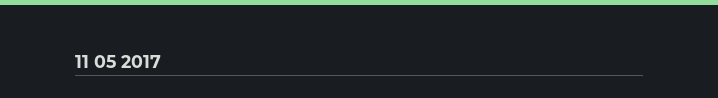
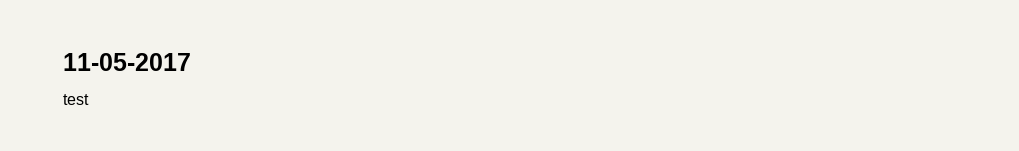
[75,55,161,68] 11 05 2017 -> [63,53,191,71] [63,94,89,105] 11-05-2017 // test

